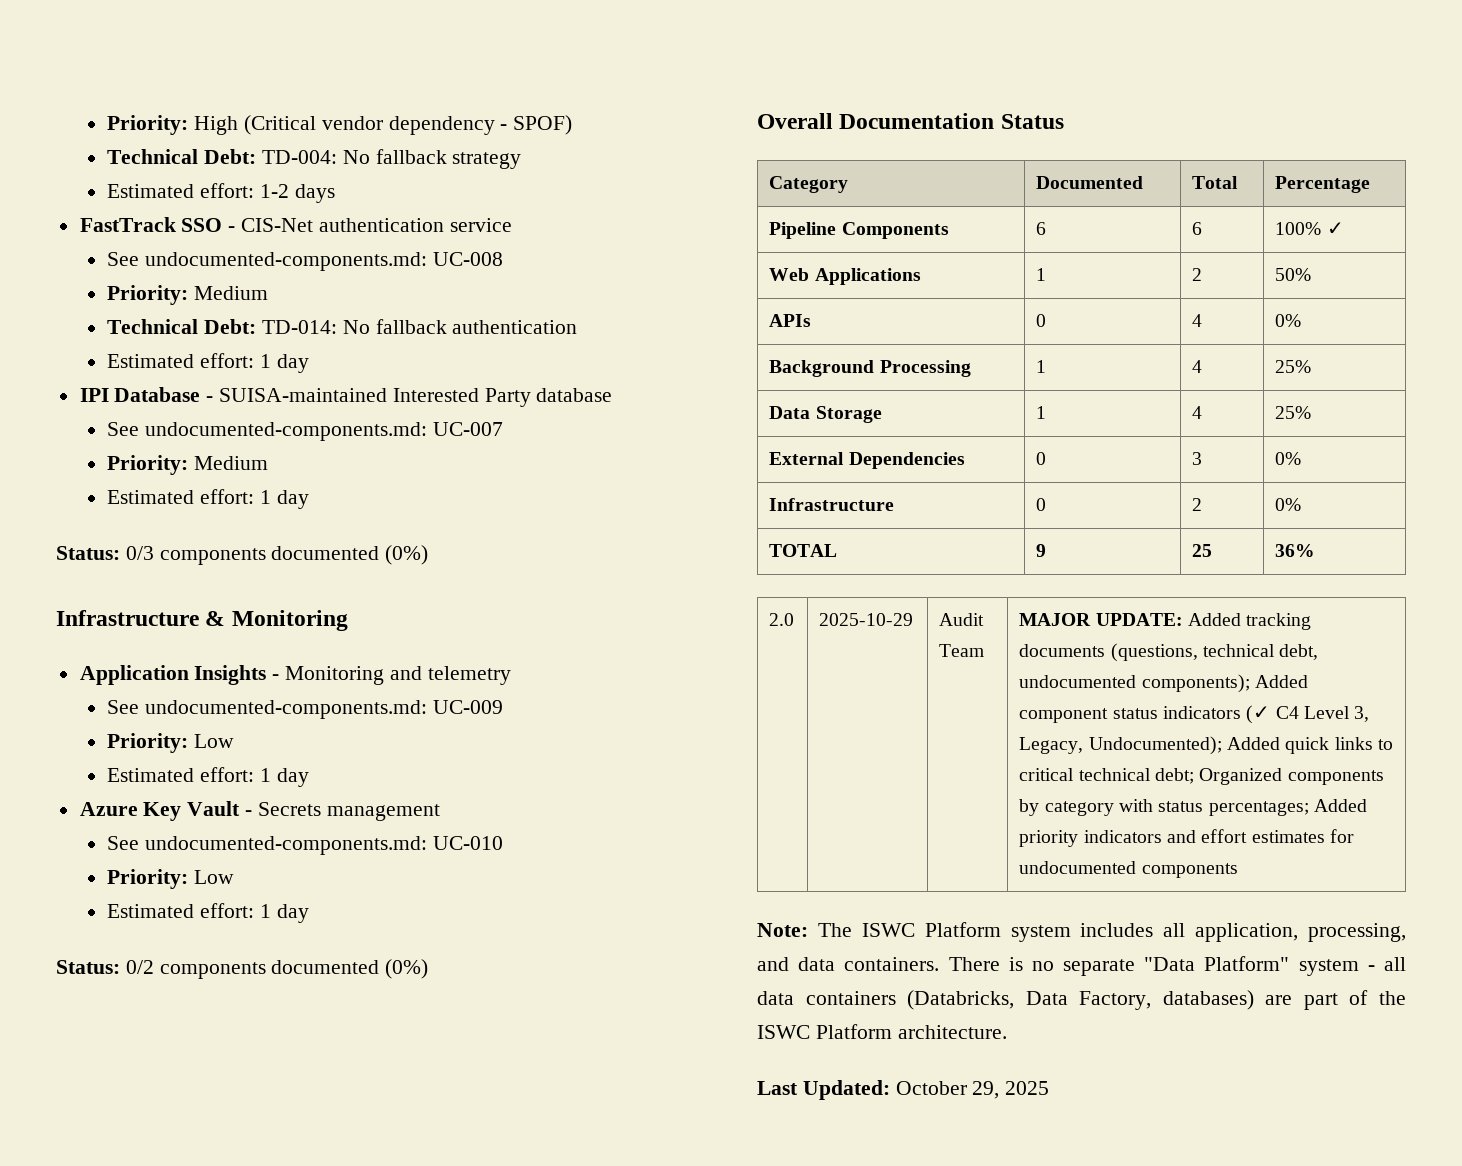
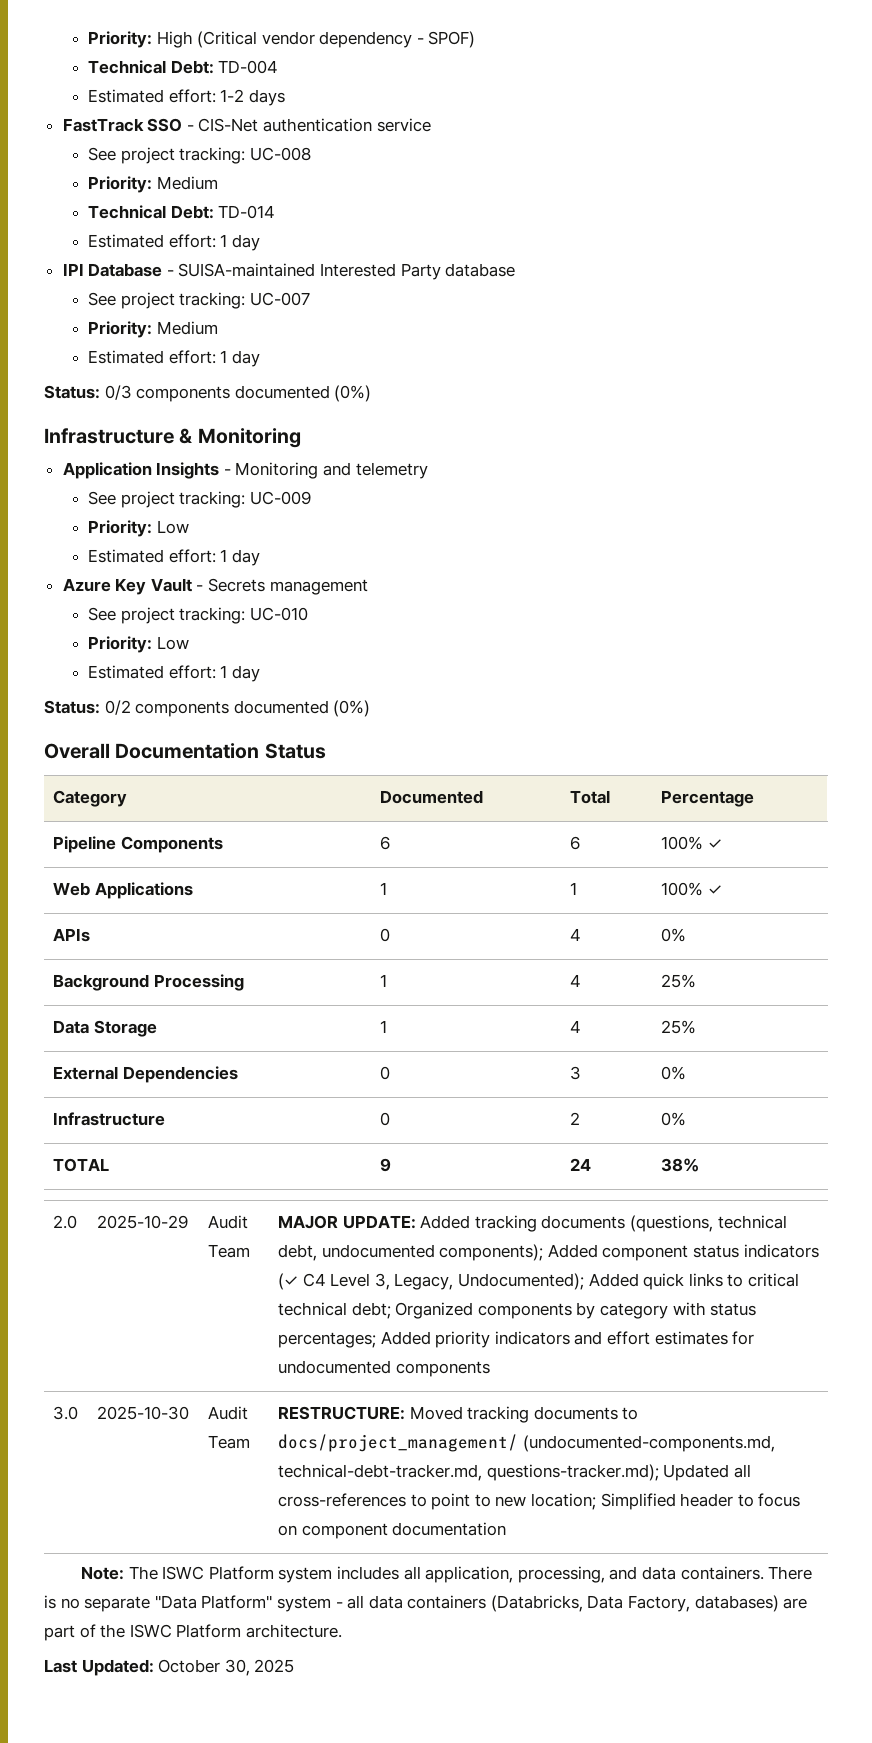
[262,149,522,169] TD-004: No fallback strategy -> [218,60,279,74] TD-004
[145,252,428,271] undocumented-components.md: -> [120,147,246,164] project tracking:
[262,319,578,334] TD-014: No fallback authentication -> [218,205,276,219] TD-014
[145,422,428,441] undocumented-components.md: -> [120,292,246,309] project tracking:
[145,700,428,719] undocumented-components.md: -> [120,491,246,508] project tracking:
[145,836,428,855] undocumented-components.md: -> [120,607,246,624] project tracking:
[1192,268,1203,281] [1275,268,1312,281] 2 | 50% -> [570,882,578,895] [661,882,722,896] 1 | 100% ✓
[1192,544,1213,557] [1275,544,1316,557] 25 | 36% -> [570,1158,592,1171] [661,1158,700,1172] 24 | 38%
(1238, 870) none -> [53,1406,79,1420] [97,1406,190,1420] [208,1406,249,1420] [208,1435,251,1449] [278,1406,639,1423] [278,1434,775,1452] [278,1464,751,1481] [278,1493,801,1510] [278,1522,507,1539] // 3.0 | 2025-10-30 | Audit Team | RESTRUCTURE: Moved tracking documents to docs/project_management/ (undocumented-components.md, technical-debt-tracker.md, questions-tracker.md); Updated all cross-references to point to new location; Simplified header to focus on component documentation
[972,1081,1000,1099] 29, -> [224,1659,250,1676] 30,

